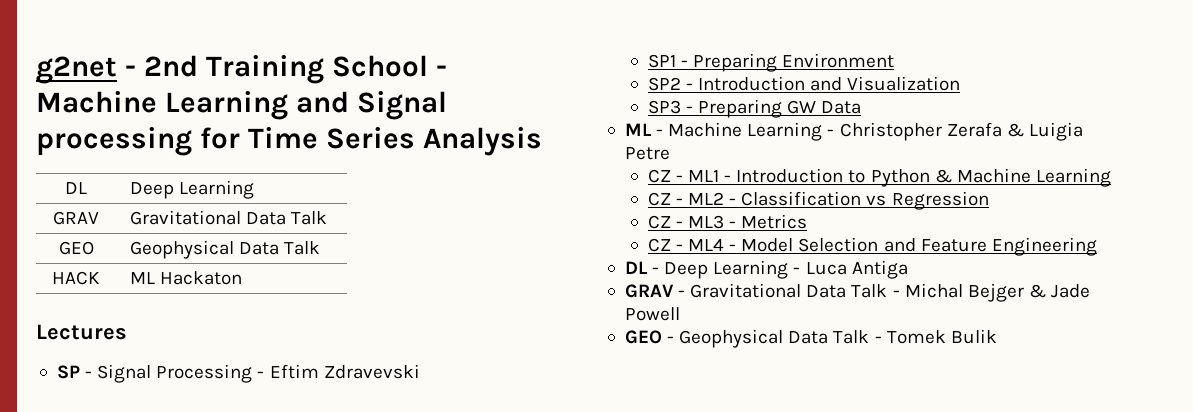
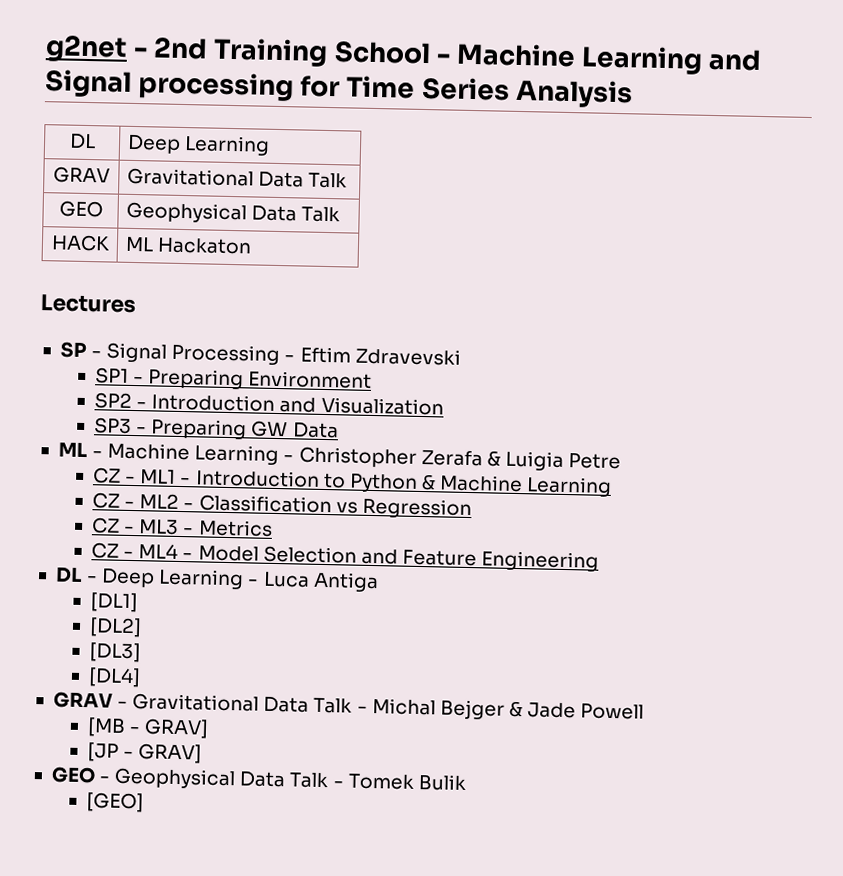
(908, 269) none -> [90,592,139,613] [89,617,143,638] [89,642,142,663] [88,667,142,688] // [DL1] // [DL2] // [DL3] // [DL4]
(680, 314) none -> [87,717,210,739] [87,742,203,764] // [MB - GRAV] // [JP - GRAV]
(997, 336) none -> [86,792,145,813] // [GEO]

